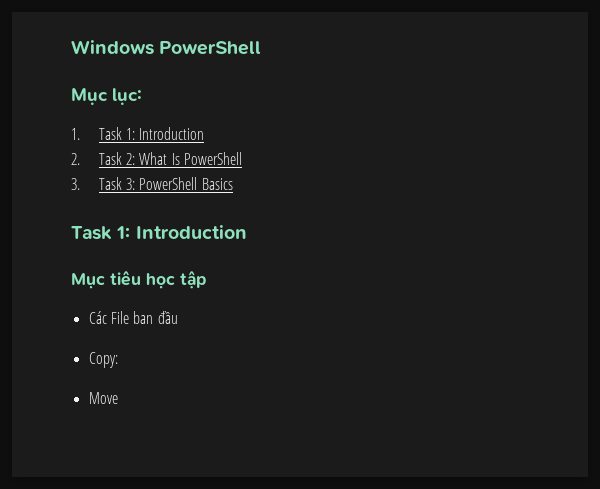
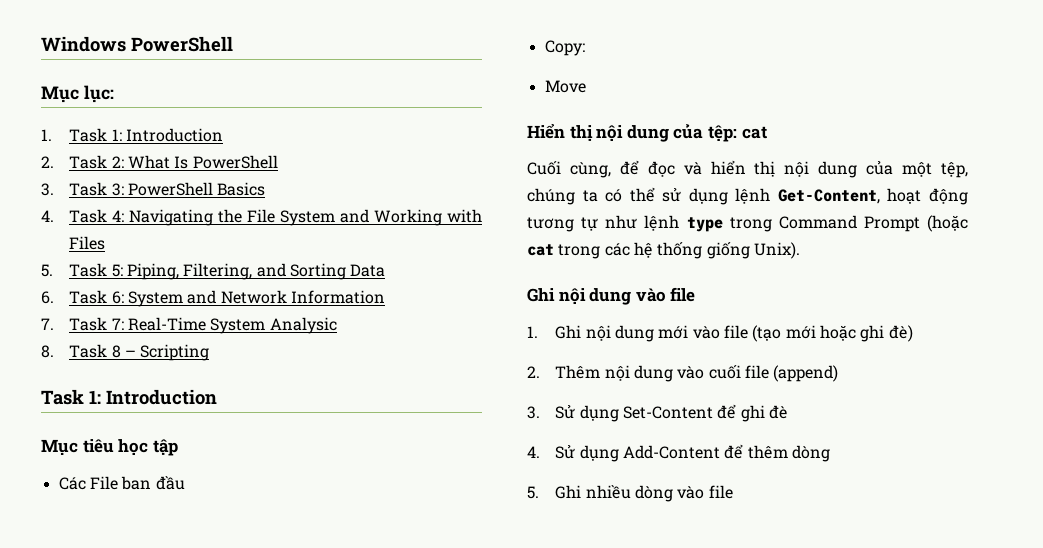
(233, 184) none -> [41,209,482,226] [69,236,106,250] [41,263,386,280] [41,290,386,307] [41,317,337,334] [41,344,210,361] // 4. Task 4: Navigating the File System and Working with Files // 5. Task 5: Piping, Filtering, and Sorting Data // 6. Task 6: System and Network Information // 7. Task 7: Real-Time System Analysic // 8. Task 8 – Scripting
(118, 398) none -> [527,123,767,142] [527,160,969,178] [527,187,968,205] [527,215,968,232] [527,242,800,259] [527,287,696,305] [527,325,913,342] [527,365,839,382] [527,404,789,422] [527,444,831,462] [527,485,733,502] // Hiển thị nội dung của tệp: cat // Cuối cùng, để đọc và hiển thị nội dung của một tệp, chúng ta có thể sử dụng lệnh Get-Content, hoạt động tương tự như lệnh type trong Command Prompt (hoặc cat trong các hệ thống giống Unix). // Ghi nội dung vào file // 1. Ghi nội dung mới vào file (tạo mới hoặc ghi đè) // 2. Thêm nội dung vào cuối file (append) // 3. Sử dụng Set-Content để ghi đè // 4. Sử dụng Add-Content để thêm dòng // 5. Ghi nhiều dòng vào file

